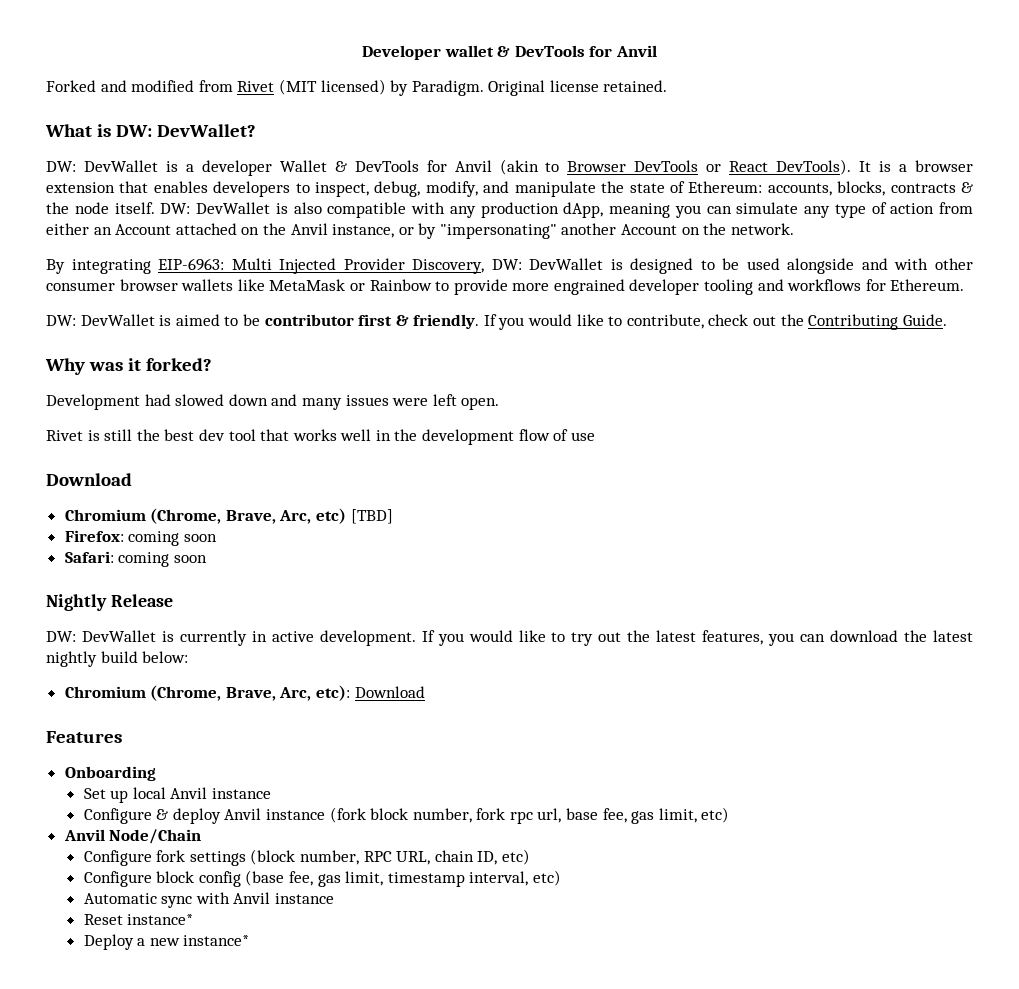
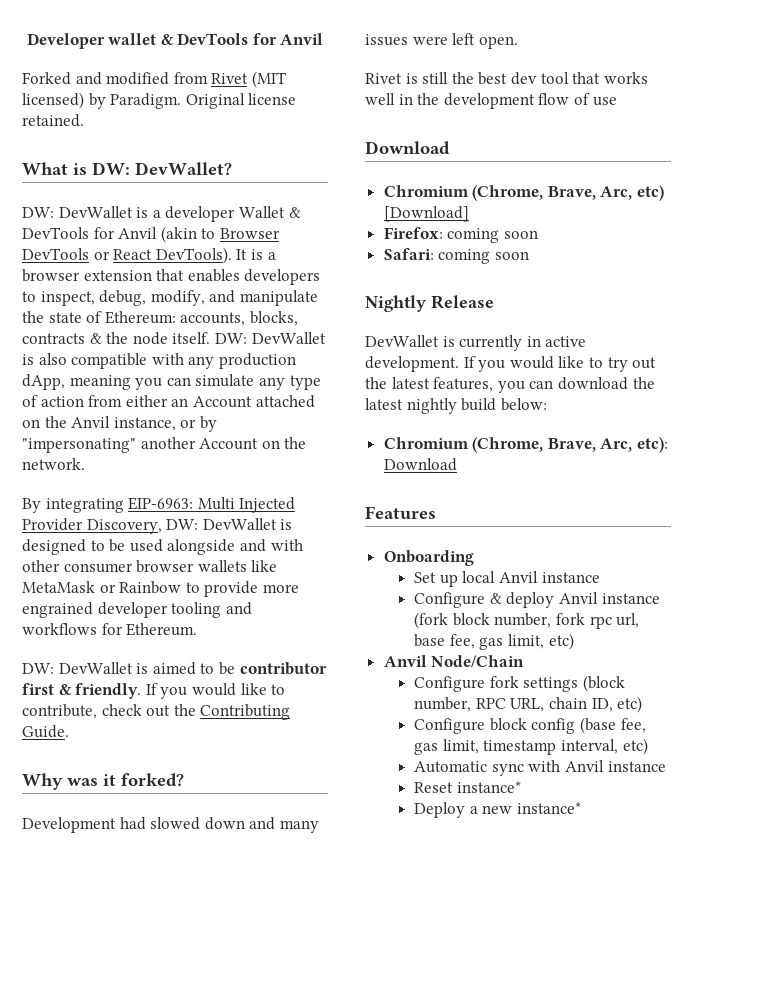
[350,509,393,524] [TBD] -> [383,206,469,222] [Download]
[46,631,76,642] DW: -> (494, 302) none

